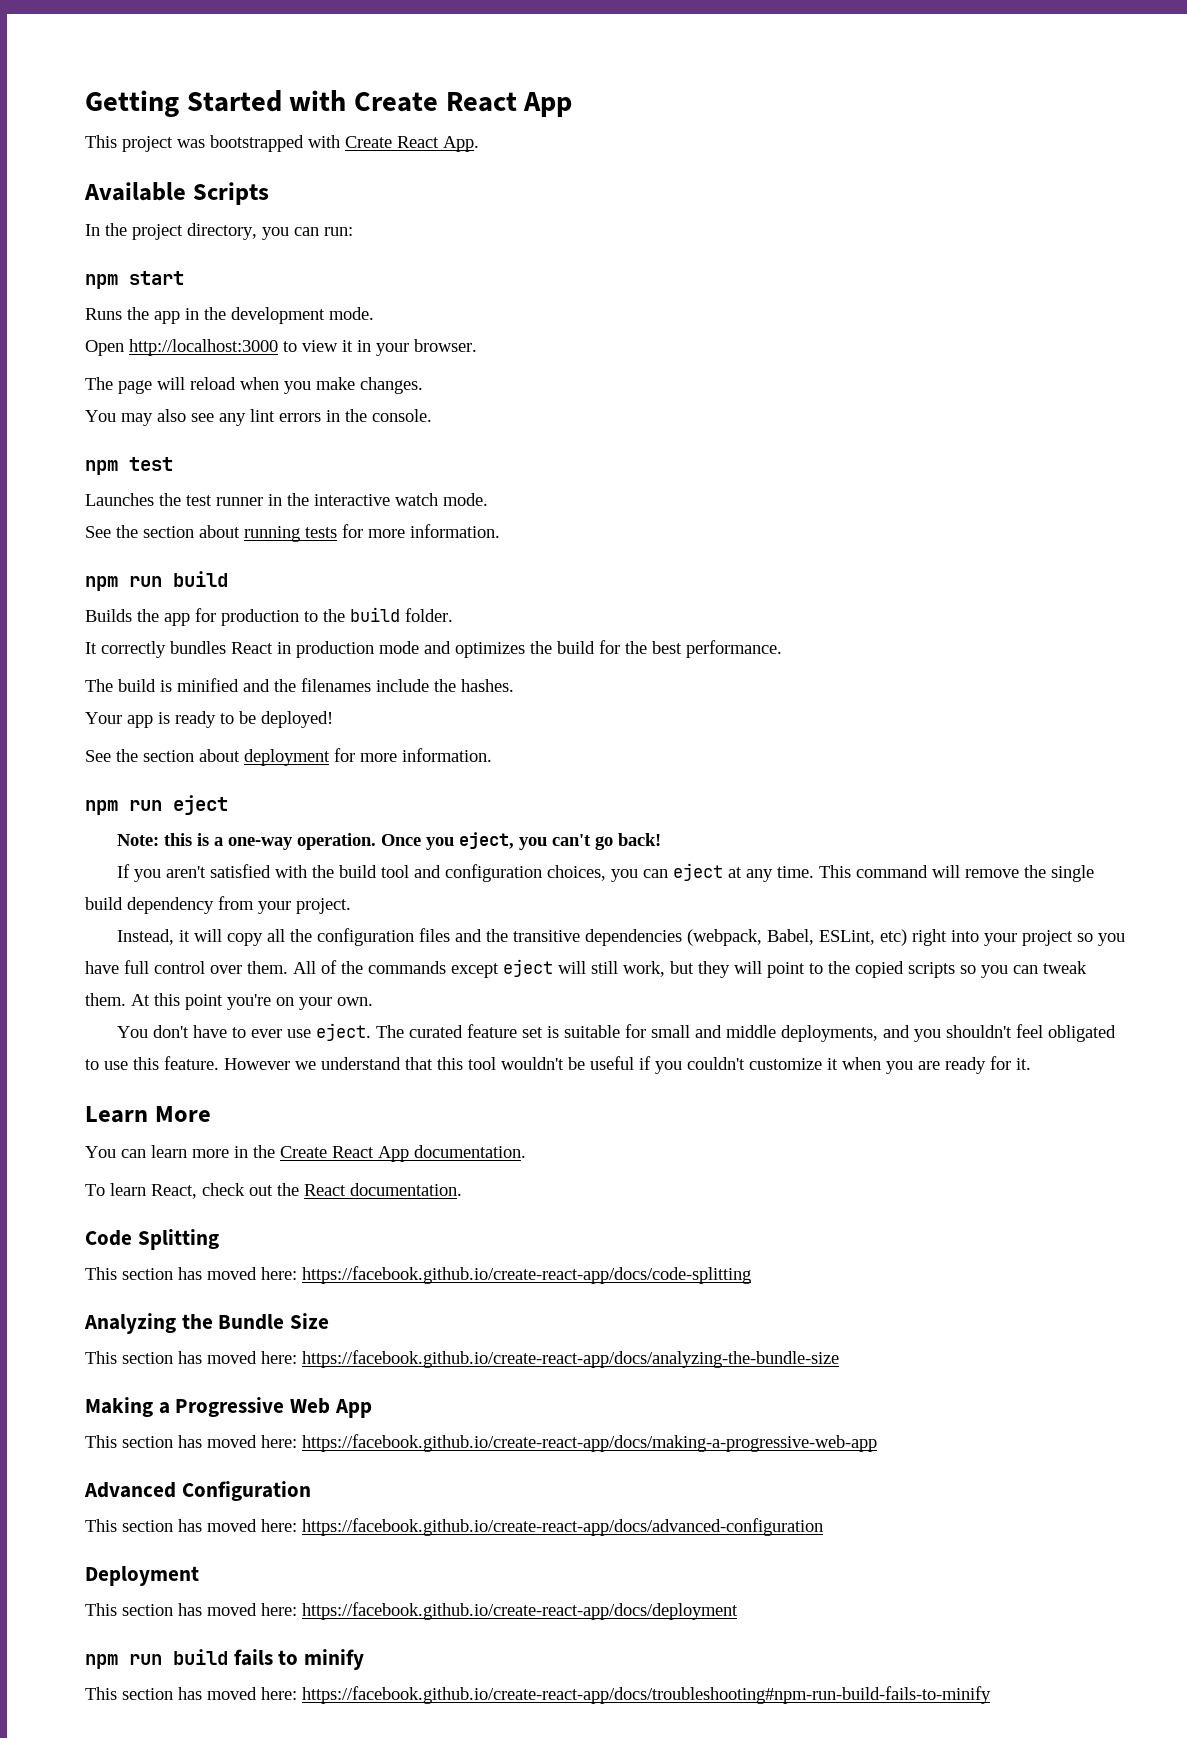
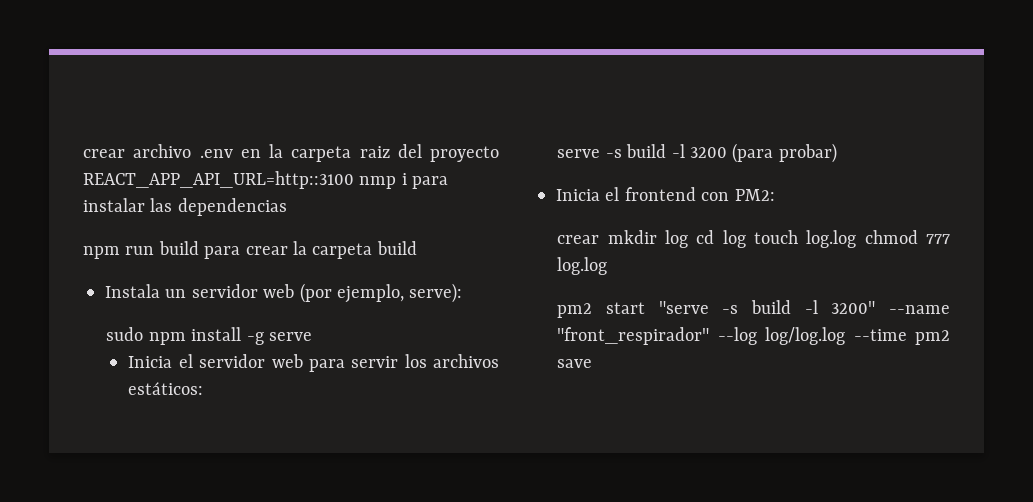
[85,90,573,117] [85,135,479,152] [84,182,269,205] [85,223,353,240] [85,271,184,289] [85,307,374,324] [85,339,477,356] [85,377,423,394] [85,409,432,426] [85,457,173,475] [85,493,488,506] [85,524,500,542] [85,571,228,591] [85,607,453,626] [85,640,782,658] [85,678,514,692] [85,711,333,728] [85,748,492,766] [85,795,228,815] [116,832,661,850] [116,863,1094,882] [85,896,351,914] [116,928,1125,946] [85,959,1087,978] [85,993,373,1010] [116,1023,1116,1042] [85,1056,1031,1074] [85,1106,211,1123] [85,1145,526,1162] [85,1183,462,1199] [85,1229,219,1250] [85,1266,751,1284] [84,1313,330,1334] [85,1350,839,1368] [85,1397,372,1418] [85,1434,877,1452] [84,1481,311,1501] [85,1518,823,1536] [85,1566,199,1586] [85,1602,738,1620] [85,1649,365,1670] [85,1686,991,1704] Getting Started with Create React App // This project was bootstrapped with Create React App. // Available Scripts // In the project directory, you can run: // npm start // Runs the app in the development mode. // Open http://localhost:3000 to view it in your browser. // The page will reload when you make changes. // You may also see any lint errors in the console. // npm test // Launches the test runner in the interactive watch mode. // See the section about running tests for more information. // npm run build // Builds the app for production to the build folder. // It correctly bundles React in production mode and optimizes the build for the best performance. // The build is minified and the filenames include the hashes. // Your app is ready to be deployed! // See the section about deployment for more information. // npm run eject // Note: this is a one-way operation. Once you eject, you can't go back! // If you aren't satisfied with the build tool and configuration choices, you can eject at any time. This command will remove the single build dependency from your project. // Instead, it will copy all the configuration files and the transitive dependencies (webpack, Babel, ESLint, etc) right into your project so you have full control over them. All of the commands except eject will still work, but they will point to the copied scripts so you can tweak them. At this point you're on your own. // You don't have to ever use eject. The curated feature set is suitable for small and middle deployments, and you shouldn't feel obligated to use this feature. However we understand that this tool wouldn't be useful if you couldn't customize it when you are ready for it. // Learn More // You can learn more in the Create React App documentation. // To learn React, check out the React documentation. // Code Splitting // This section has moved here: https://facebook.github.io/create-react-app/docs/code-splitting // Analyzing the Bundle Size // This section has moved here: https://facebook.github.io/create-react-app/docs/analyzing-the-bundle-size // Making a Progressive Web App // This section has moved here: https://facebook.github.io/create-react-app/docs/making-a-progressive-web-app // Advanced Configuration // This section has moved here: https://facebook.github.io/create-react-app/docs/advanced-configuration // Deployment // This section has moved here: https://facebook.github.io/create-react-app/docs/deployment // npm run build fails to minify // This section has moved here: https://facebook.github.io/create-react-app/docs/troubleshooting#npm-run-build-fails-to-minify -> [83,144,499,162] [83,171,449,189] [83,198,287,216] [83,241,417,259] [105,283,463,303] [106,327,313,345] [128,354,499,372] [128,382,204,395] [557,143,837,163] [556,187,775,201] [557,230,950,248] [557,257,608,275] [557,300,950,318] [557,327,950,345] [557,359,593,368] crear archivo .env en la carpeta raiz del proyecto REACT_APP_API_URL=http::3100 nmp i para instalar las dependencias // npm run build para crear la carpeta build // Instala un servidor web (por ejemplo, serve): // sudo npm install -g serve // Inicia el servidor web para servir los archivos estáticos: // serve -s build -l 3200 (para probar) // Inicia el frontend con PM2: // crear mkdir log cd log touch log.log chmod 777 log.log // pm2 start "serve -s build -l 3200" --name "front_respirador" --log log/log.log --time pm2 save

